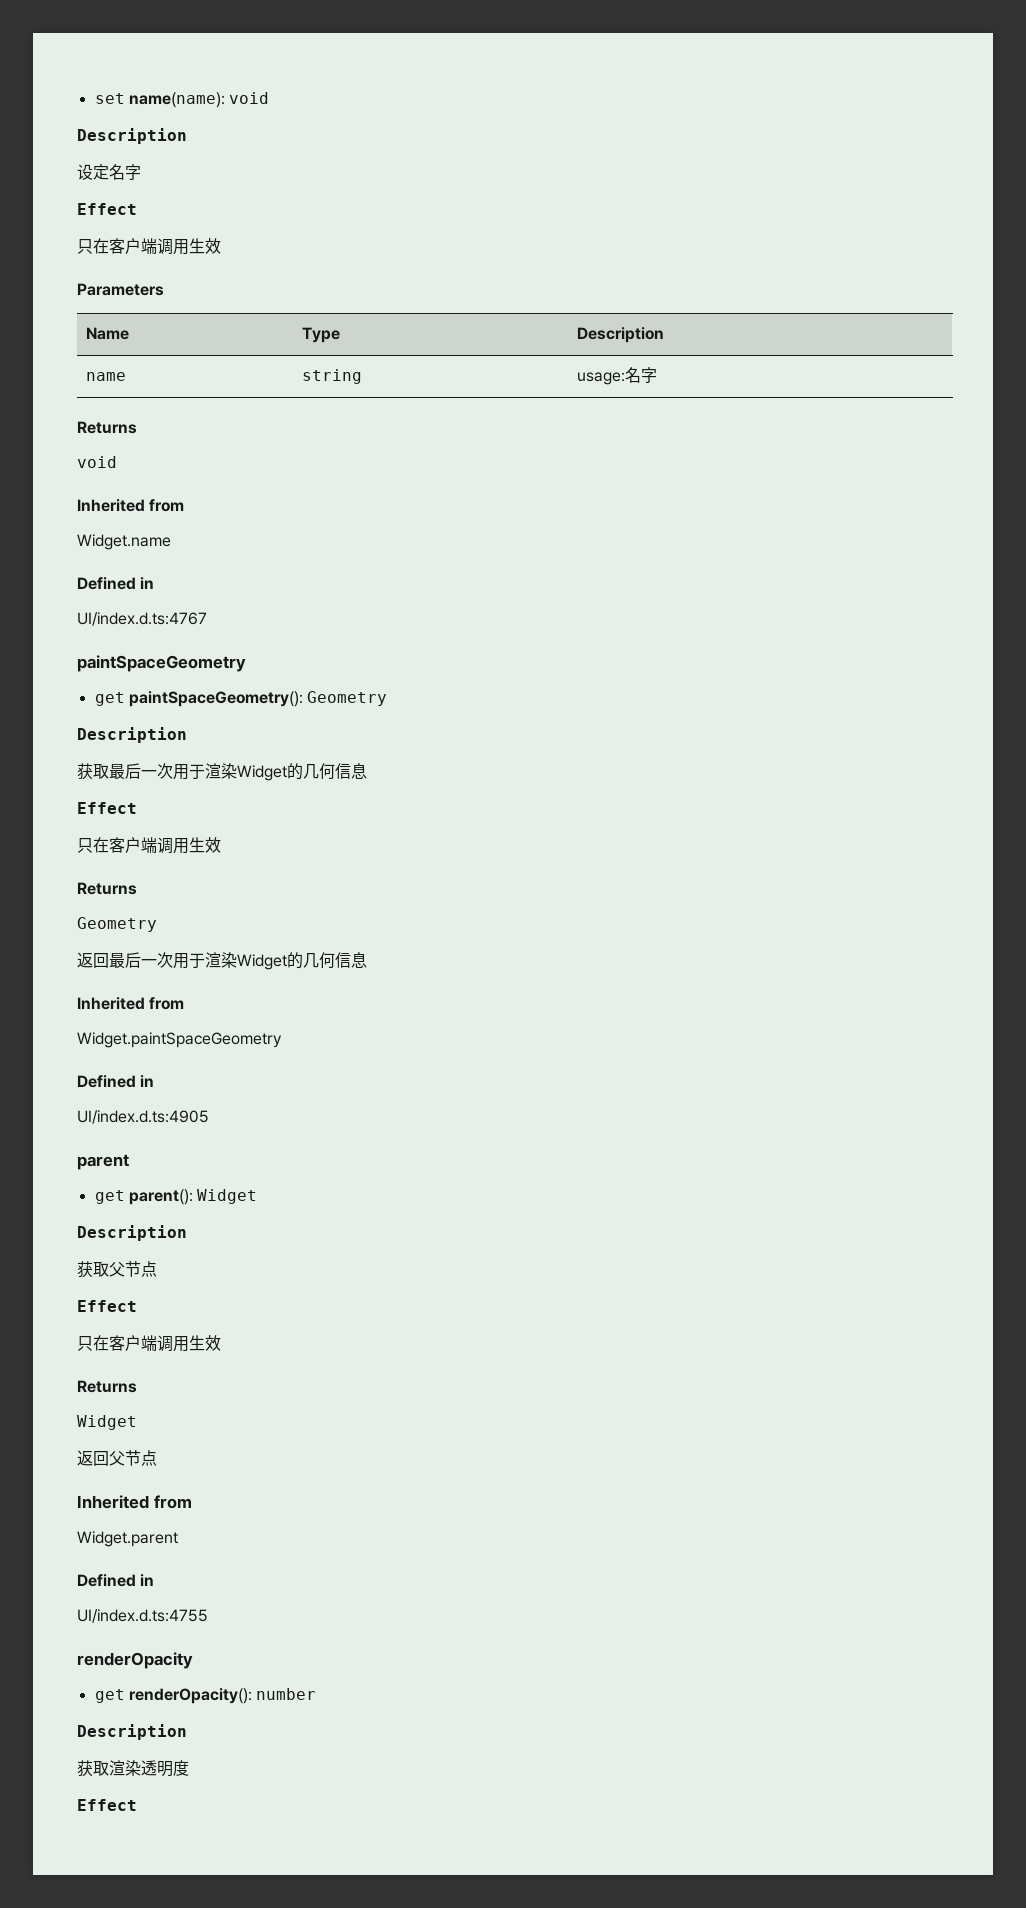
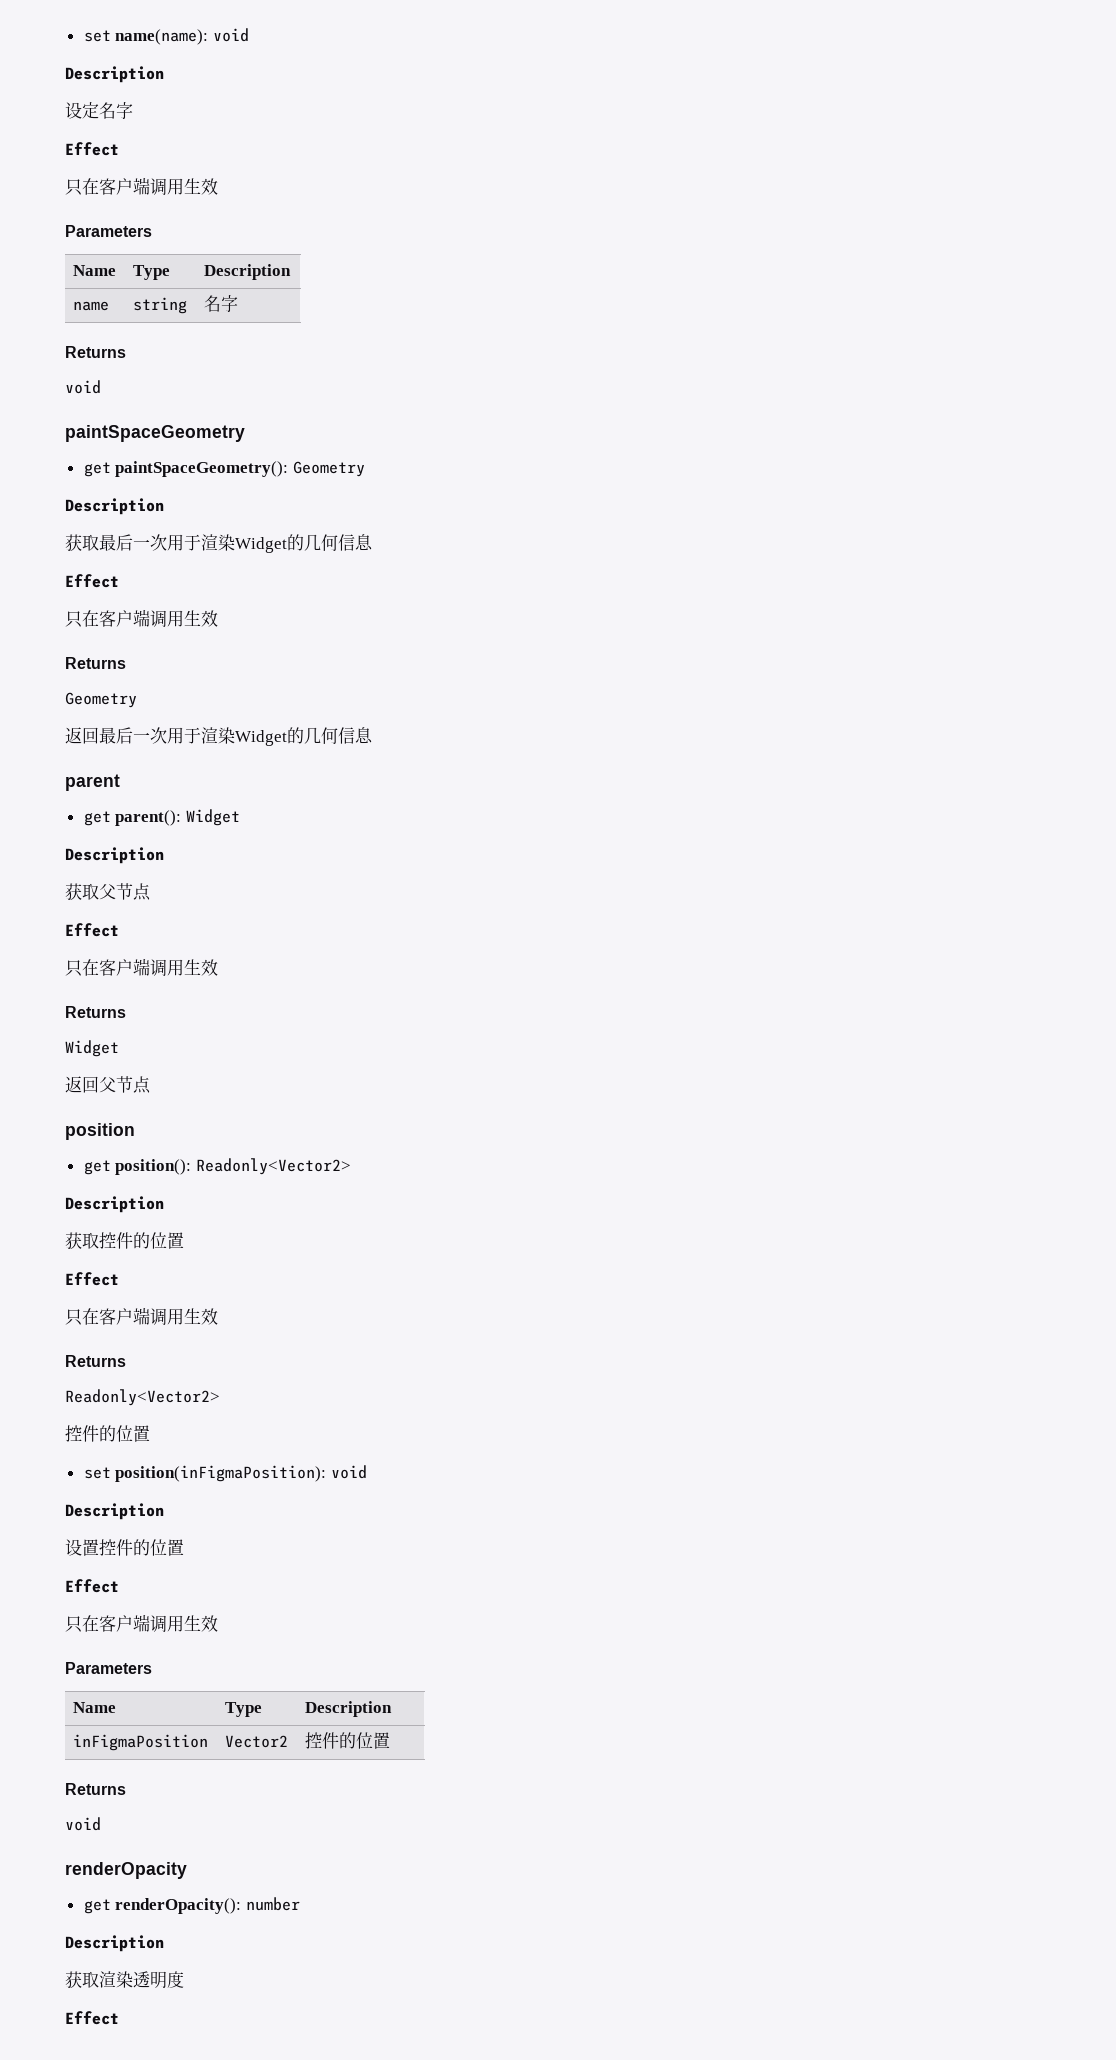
[577,372,626,385] usage: -> (188, 305) none
[77,499,185,512] [77,534,171,550] [77,577,155,590] [77,612,207,626] // Inherited from // Widget.name // Defined in // UI/index.d.ts:4767 -> (101, 387) none
[77,997,185,1010] [77,1032,282,1048] [77,1075,155,1088] [77,1110,209,1124] // Inherited from // Widget.paintSpaceGeometry // Defined in // UI/index.d.ts:4905 -> (373, 735) none
[77,1495,192,1509] [77,1531,178,1547] [77,1574,155,1587] [77,1609,208,1623] Inherited from // Widget.parent // Defined in // UI/index.d.ts:4755 -> [65,1123,135,1140] [83,1158,351,1175] [65,1196,164,1213] [65,1232,184,1249] [65,1272,119,1286] [65,1307,218,1326] [65,1355,126,1367] [65,1389,220,1406] [65,1425,150,1442] [83,1465,367,1482] [65,1503,164,1520] [65,1539,184,1556] [65,1579,119,1593] [65,1614,218,1633] [65,1662,152,1674] [73,1702,117,1713] [225,1702,263,1717] [305,1701,393,1717] [73,1734,209,1751] [225,1735,289,1748] [305,1732,391,1749] [65,1783,126,1795] [65,1817,101,1831] position // get position(): Readonly<Vector2> // Description // 获取控件的位置 // Effect // 只在客户端调用生效 // Returns // Readonly<Vector2> // 控件的位置 // set position(inFigmaPosition): void // Description // 设置控件的位置 // Effect // 只在客户端调用生效 // Parameters // Name | Type | Description // inFigmaPosition | Vector2 | 控件的位置 // Returns // void

